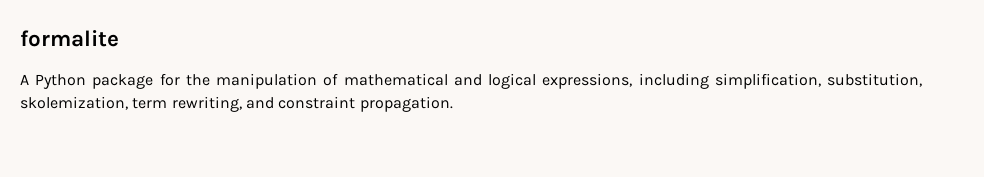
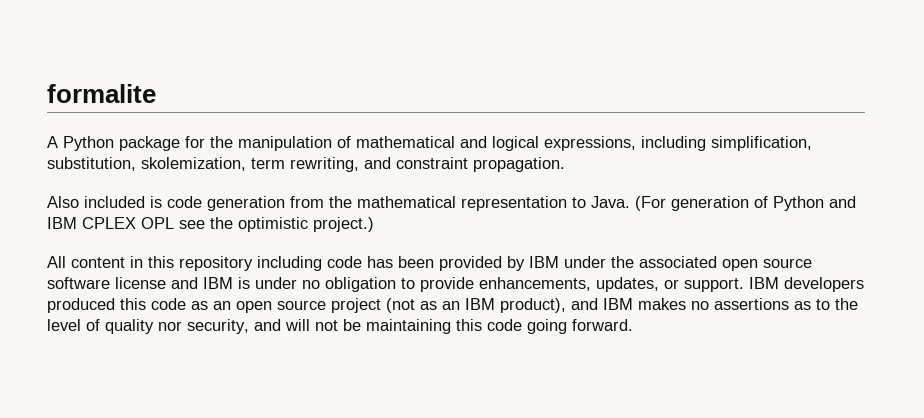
(453, 104) none -> [47,196,856,211] [47,217,374,232] [47,256,812,271] [47,277,864,292] [47,298,858,313] [47,319,633,334] // Also included is code generation from the mathematical representation to Java. (For generation of Python and IBM CPLEX OPL see the optimistic project.) // All content in this repository including code has been provided by IBM under the associated open source software license and IBM is under no obligation to provide enhancements, updates, or support. IBM developers produced this code as an open source project (not as an IBM product), and IBM makes no assertions as to the level of quality nor security, and will not be maintaining this code going forward.

